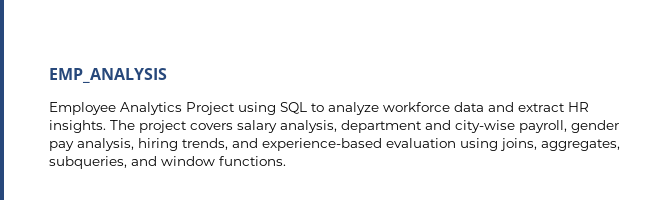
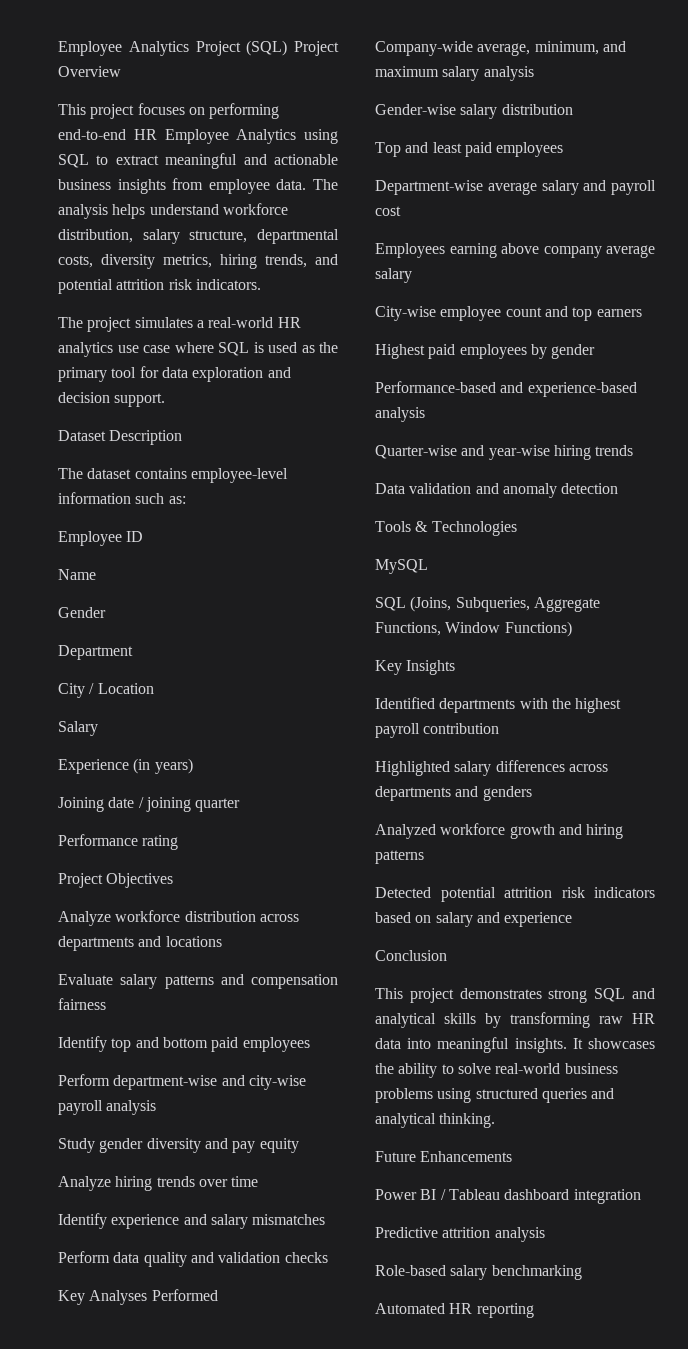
[49,68,167,83] EMP_ANALYSIS // -> (58, 48) none
[238,102,589,115] [49,120,619,133] [49,138,620,151] [49,156,286,169] using SQL to analyze workforce data and extract HR insights. The project covers salary analysis, department and city-wise payroll, gender pay analysis, hiring trends, and experience-based evaluation using joins, aggregates, subqueries, and window functions. -> [246,40,339,56] [58,66,121,77] [58,103,280,119] [58,129,338,144] [58,153,338,169] [58,178,338,194] [58,203,288,219] [58,229,339,244] [58,254,338,269] [58,279,261,294] [58,317,301,332] [58,342,338,357] [58,366,291,382] [58,392,166,407] [58,430,183,445] [58,468,288,483] [58,492,186,504] [58,531,144,546] [58,569,96,580] [58,607,106,618] [58,645,133,660] [58,683,154,698] [58,721,98,736] [58,758,193,774] [58,797,241,812] [58,834,179,850] [58,873,174,888] [58,910,299,926] [58,936,222,951] [58,974,338,989] [58,998,106,1010] [58,1036,310,1052] [58,1074,306,1090] [58,1100,157,1115] [58,1138,299,1153] [58,1176,259,1191] [58,1213,326,1229] [58,1251,328,1267] [58,1289,218,1305] [375,41,626,56] [375,66,534,81] [375,104,573,119] [375,142,564,157] [375,180,656,195] [375,206,401,216] [375,243,655,258] [375,268,412,283] [375,306,642,321] [375,344,596,359] [375,381,637,397] [375,407,425,422] [375,445,634,460] [375,483,619,498] [375,521,517,536] [375,559,428,574] [375,596,600,612] [375,621,572,637] [375,660,456,675] [375,697,622,713] [375,723,500,738] [375,760,608,776] [375,786,532,801] [375,823,624,839] [375,850,424,864] [375,887,655,902] [375,912,573,927] [375,950,447,961] [375,988,655,1003] [375,1012,655,1028] [375,1037,656,1053] [375,1063,618,1078] [375,1088,615,1103] [375,1113,496,1128] [375,1151,513,1162] [375,1189,641,1204] [375,1227,545,1242] [375,1265,582,1280] [375,1303,534,1318] (SQL) Project Overview // This project focuses on performing end-to-end HR Employee Analytics using SQL to extract meaningful and actionable business insights from employee data. The analysis helps understand workforce distribution, salary structure, departmental costs, diversity metrics, hiring trends, and potential attrition risk indicators. // The project simulates a real-world HR analytics use case where SQL is used as the primary tool for data exploration and decision support. // Dataset Description // The dataset contains employee-level information such as: // Employee ID // Name // Gender // Department // City / Location // Salary // Experience (in years) // Joining date / joining quarter // Performance rating // Project Objectives // Analyze workforce distribution across departments and locations // Evaluate salary patterns and compensation fairness // Identify top and bottom paid employees // Perform department-wise and city-wise payroll analysis // Study gender diversity and pay equity // Analyze hiring trends over time // Identify experience and salary mismatches // Perform data quality and validation checks // Key Analyses Performed // Company-wide average, minimum, and maximum salary analysis // Gender-wise salary distribution // Top and least paid employees // Department-wise average salary and payroll cost // Employees earning above company average salary // City-wise employee count and top earners // Highest paid employees by gender // Performance-based and experience-based analysis // Quarter-wise and year-wise hiring trends // Data validation and anomaly detection // Tools & Technologies // MySQL // SQL (Joins, Subqueries, Aggregate Functions, Window Functions) // Key Insights // Identified departments with the highest payroll contribution // Highlighted salary differences across departments and genders // Analyzed workforce growth and hiring patterns // Detected potential attrition risk indicators based on salary and experience // Conclusion // This project demonstrates strong SQL and analytical skills by transforming raw HR data into meaningful insights. It showcases the ability to solve real-world business problems using structured queries and analytical thinking. // Future Enhancements // Power BI / Tableau dashboard integration // Predictive attrition analysis // Role-based salary benchmarking // Automated HR reporting

